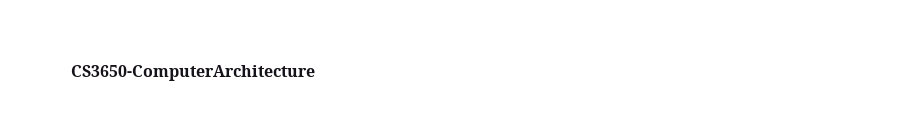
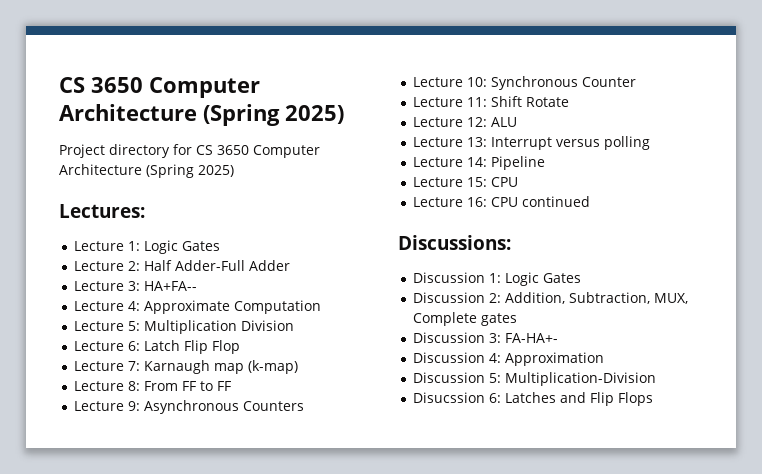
[71,65,315,81] CS3650-ComputerArchitecture -> [59,77,260,98] [59,104,344,126] [59,144,320,158] [59,164,234,178] [59,204,145,218] [74,240,221,254] [74,260,291,271] [74,281,198,291] [74,300,322,314] [74,320,295,334] [74,340,241,354] [74,360,299,374] [74,381,232,391] [74,400,305,414] [413,76,637,90] [413,96,570,107] [413,117,518,127] [413,136,651,150] [413,156,546,170] [413,177,519,187] [413,196,591,207] [398,235,511,250] [413,272,582,286] [413,292,689,304] [413,312,518,326] [413,332,559,343] [413,352,605,366] [413,372,657,386] [413,392,654,406] CS 3650 Computer Architecture (Spring 2025) // Project directory for CS 3650 Computer Architecture (Spring 2025) // Lectures: // Lecture 1: Logic Gates // Lecture 2: Half Adder-Full Adder // Lecture 3: HA+FA-- // Lecture 4: Approximate Computation // Lecture 5: Multiplication Division // Lecture 6: Latch Flip Flop // Lecture 7: Karnaugh map (k-map) // Lecture 8: From FF to FF // Lecture 9: Asynchronous Counters // Lecture 10: Synchronous Counter // Lecture 11: Shift Rotate // Lecture 12: ALU // Lecture 13: Interrupt versus polling // Lecture 14: Pipeline // Lecture 15: CPU // Lecture 16: CPU continued // Discussions: // Discussion 1: Logic Gates // Discussion 2: Addition, Subtraction, MUX, Complete gates // Discussion 3: FA-HA+- // Discussion 4: Approximation // Discussion 5: Multiplication-Division // Disucssion 6: Latches and Flip Flops

